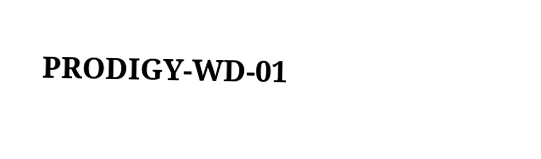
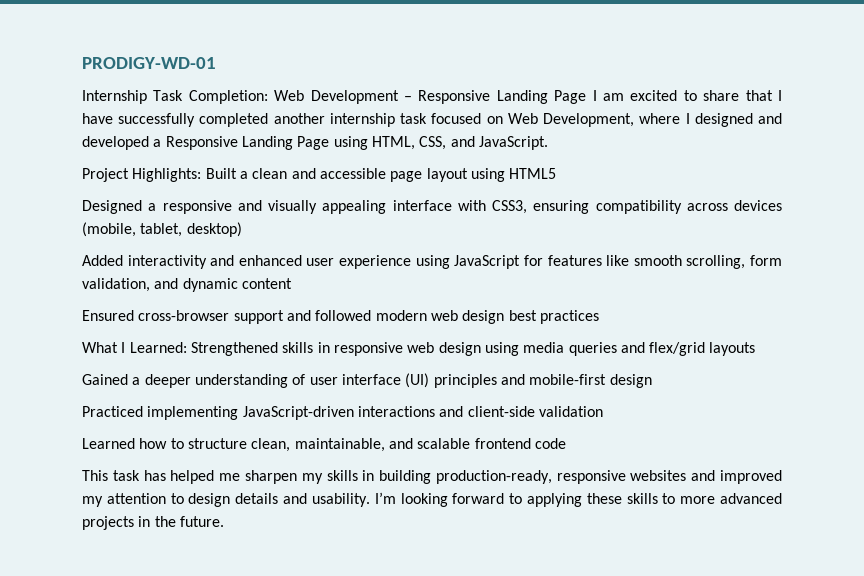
(288, 69) none -> [82,90,782,104] [82,113,783,127] [82,136,548,150] [82,168,557,182] [82,200,782,214] [82,222,242,237] [82,255,783,269] [82,278,292,292] [82,310,599,324] [82,342,756,356] [82,373,652,388] [82,406,603,420] [82,438,566,452] [82,470,783,484] [82,492,782,507] [82,516,224,530] // Internship Task Completion: Web Development – Responsive Landing Page I am excited to share that I have successfully completed another internship task focused on Web Development, where I designed and developed a Responsive Landing Page using HTML, CSS, and JavaScript. // Project Highlights: Built a clean and accessible page layout using HTML5 // Designed a responsive and visually appealing interface with CSS3, ensuring compatibility across devices (mobile, tablet, desktop) // Added interactivity and enhanced user experience using JavaScript for features like smooth scrolling, form validation, and dynamic content // Ensured cross-browser support and followed modern web design best practices // What I Learned: Strengthened skills in responsive web design using media queries and flex/grid layouts // Gained a deeper understanding of user interface (UI) principles and mobile-first design // Practiced implementing JavaScript-driven interactions and client-side validation // Learned how to structure clean, maintainable, and scalable frontend code // This task has helped me sharpen my skills in building production-ready, responsive websites and improved my attention to design details and usability. I’m looking forward to applying these skills to more advanced projects in the future.

